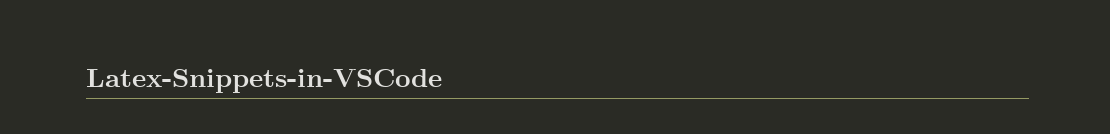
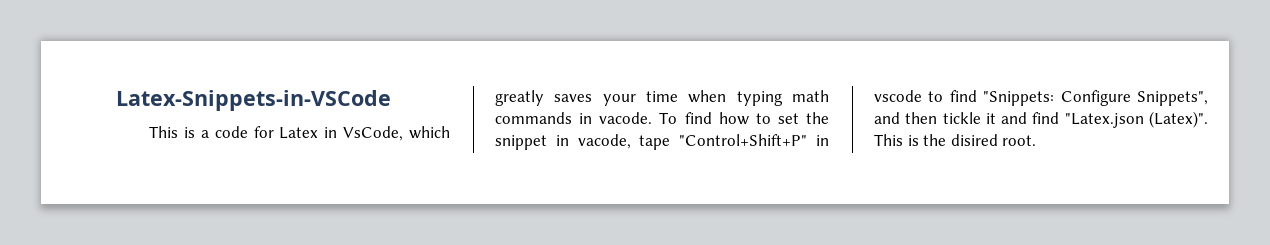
(442, 81) none -> [149,126,450,141] [495,90,829,106] [495,112,829,125] [495,134,829,150] [874,90,1208,106] [874,111,1208,128] [874,134,1037,146] // This is a code for Latex in VsCode, which greatly saves your time when typing math commands in vacode. To find how to set the snippet in vacode, tape "Control+Shift+P" in vscode to find "Snippets: Configure Snippets", and then tickle it and find "Latex.json (Latex)". This is the disired root.

